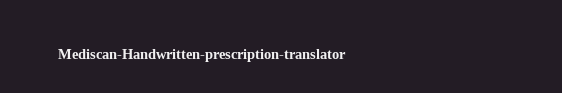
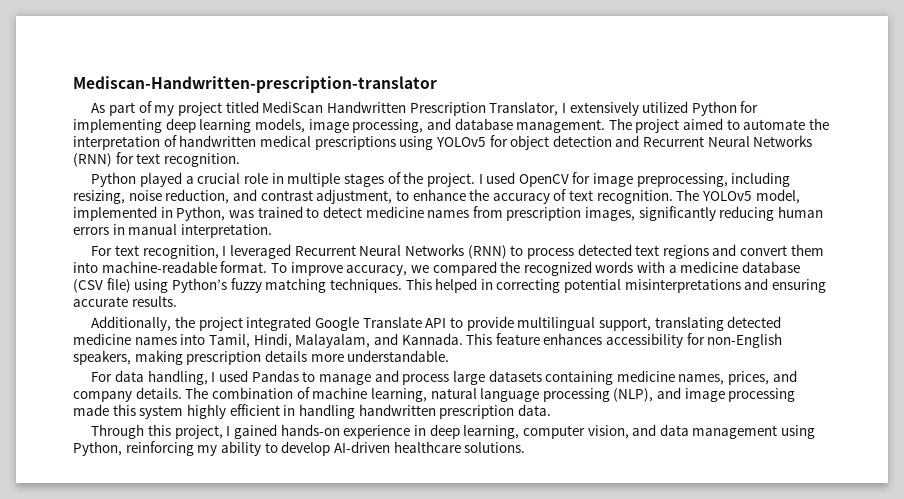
(346, 55) none -> [91,101,759,116] [73,118,830,133] [73,135,813,150] [73,152,240,167] [91,172,791,187] [73,189,800,204] [73,206,824,221] [73,224,272,238] [91,244,824,259] [73,261,801,276] [73,278,827,293] [73,296,177,307] [91,316,782,331] [73,333,783,348] [73,350,450,365] [91,370,797,385] [73,387,796,402] [73,404,551,419] [91,424,816,439] [73,441,526,456] // As part of my project titled MediScan Handwritten Prescription Translator, I extensively utilized Python for implementing deep learning models, image processing, and database management. The project aimed to automate the interpretation of handwritten medical prescriptions using YOLOv5 for object detection and Recurrent Neural Networks (RNN) for text recognition. // Python played a crucial role in multiple stages of the project. I used OpenCV for image preprocessing, including resizing, noise reduction, and contrast adjustment, to enhance the accuracy of text recognition. The YOLOv5 model, implemented in Python, was trained to detect medicine names from prescription images, significantly reducing human errors in manual interpretation. // For text recognition, I leveraged Recurrent Neural Networks (RNN) to process detected text regions and convert them into machine-readable format. To improve accuracy, we compared the recognized words with a medicine database (CSV file) using Python’s fuzzy matching techniques. This helped in correcting potential misinterpretations and ensuring accurate results. // Additionally, the project integrated Google Translate API to provide multilingual support, translating detected medicine names into Tamil, Hindi, Malayalam, and Kannada. This feature enhances accessibility for non-English speakers, making prescription details more understandable. // For data handling, I used Pandas to manage and process large datasets containing medicine names, prices, and company details. The combination of machine learning, natural language processing (NLP), and image processing made this system highly efficient in handling handwritten prescription data. // Through this project, I gained hands-on experience in deep learning, computer vision, and data management using Python, reinforcing my ability to develop AI-driven healthcare solutions.

